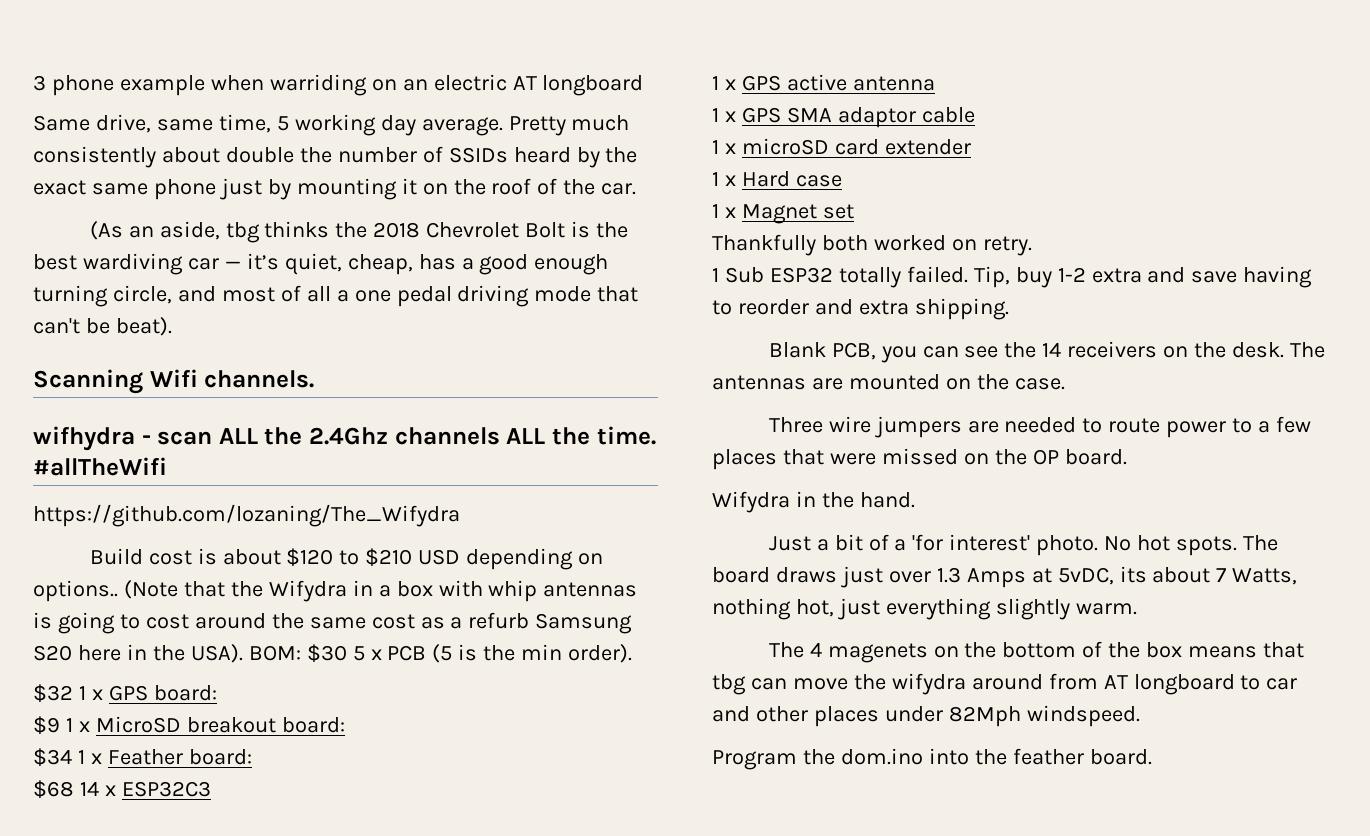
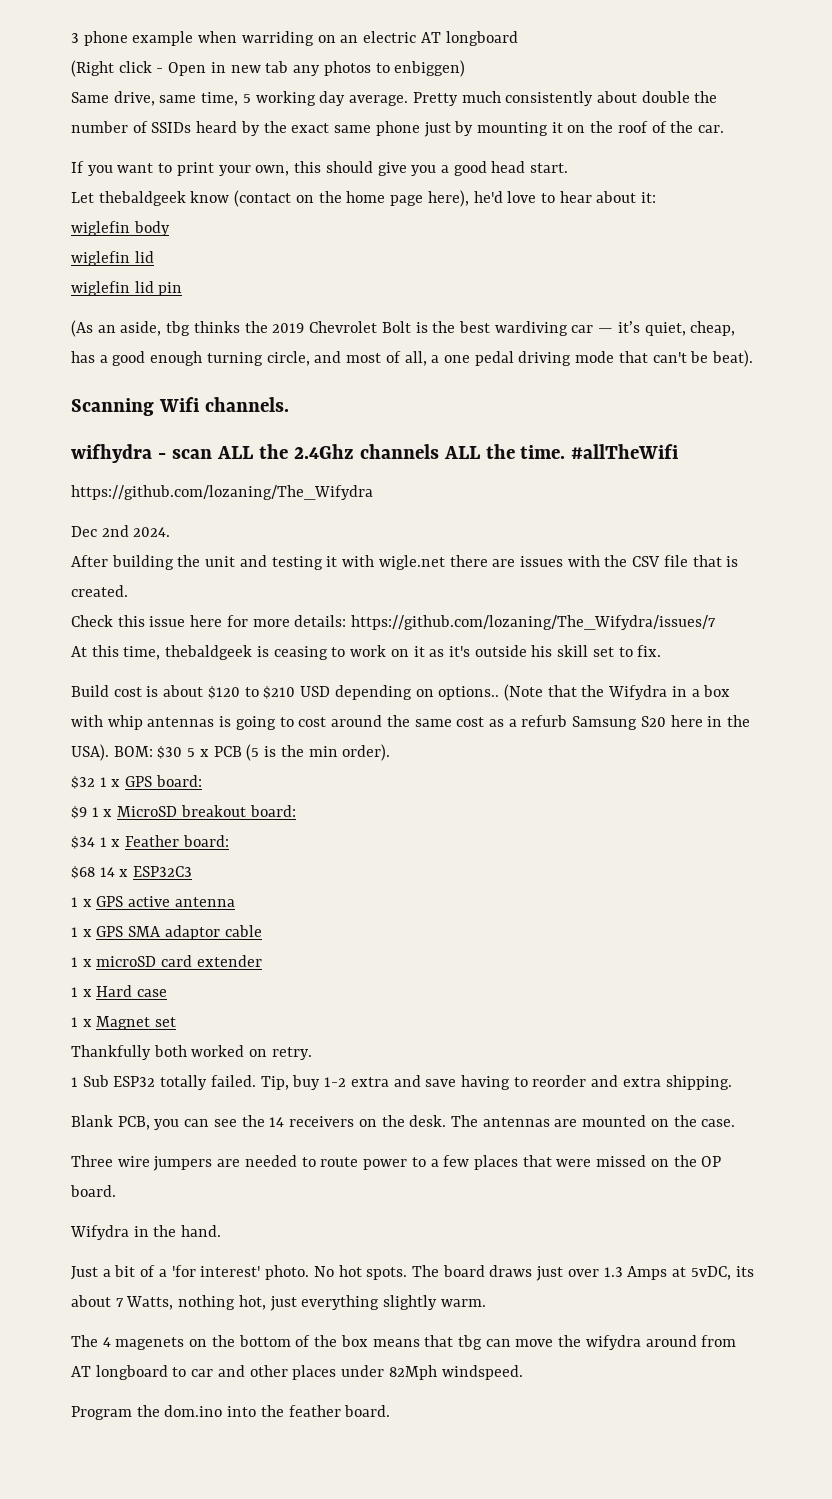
(644, 85) none -> [71,60,466,77] // (Right click - Open in new tab any photos to enbiggen)
(637, 189) none -> [71,161,569,176] [71,190,657,207] [71,221,170,236] [71,251,154,266] [71,281,183,296] // If you want to print your own, this should give you a good head start. // Let thebaldgeek know (contact on the home page here), he'd love to hear about it: // wiglefin body // wiglefin lid // wiglefin lid pin
[373,222,421,238] 2018 -> [272,323,305,333] 2019
[306,286,331,302] all -> [404,351,427,366] all,
(460, 515) none -> [71,525,171,537] [71,555,739,570] [71,585,128,597] [71,615,717,630] [71,645,662,660] // Dec 2nd 2024. // After building the unit and testing it with wigle.net there are issues with the CSV file that is created. // Check this issue here for more details: https://github.com/lozaning/The_Wifydra/issues/7 // At this time, thebaldgeek is ceasing to work on it as it's outside his skill set to fix.

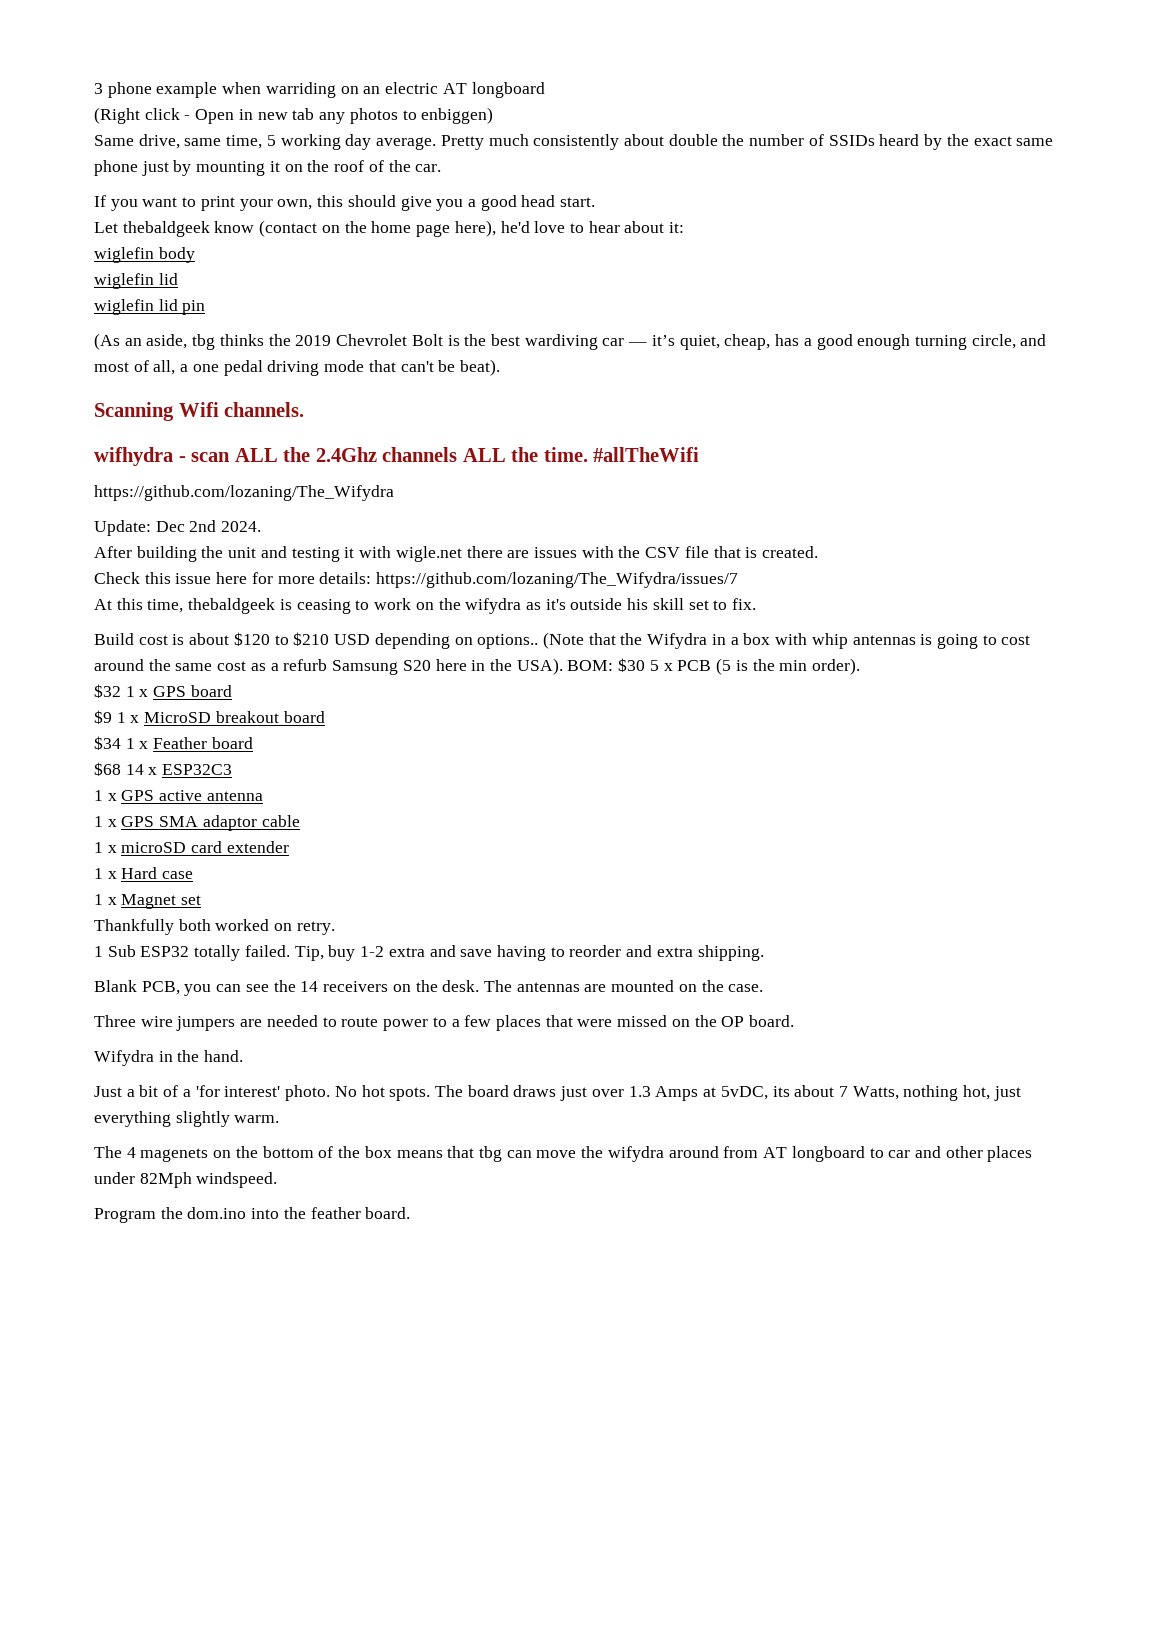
(373, 492) none -> [94,520,151,536] Update:
[413,646,425,657] it -> [438,598,522,614] the wifydra
[155,775,202,787] board: -> [190,685,232,697] board
[249,805,296,817] board: -> [283,711,325,723] board
[182,835,229,847] board: -> [211,737,253,749] board

